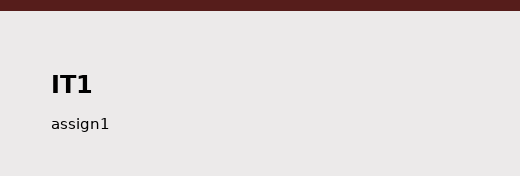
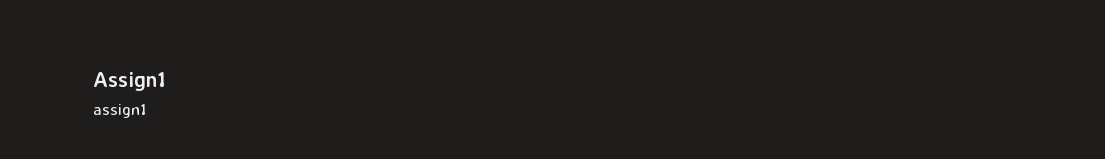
[51,75,93,93] IT1 -> [93,72,166,91] Assign1

